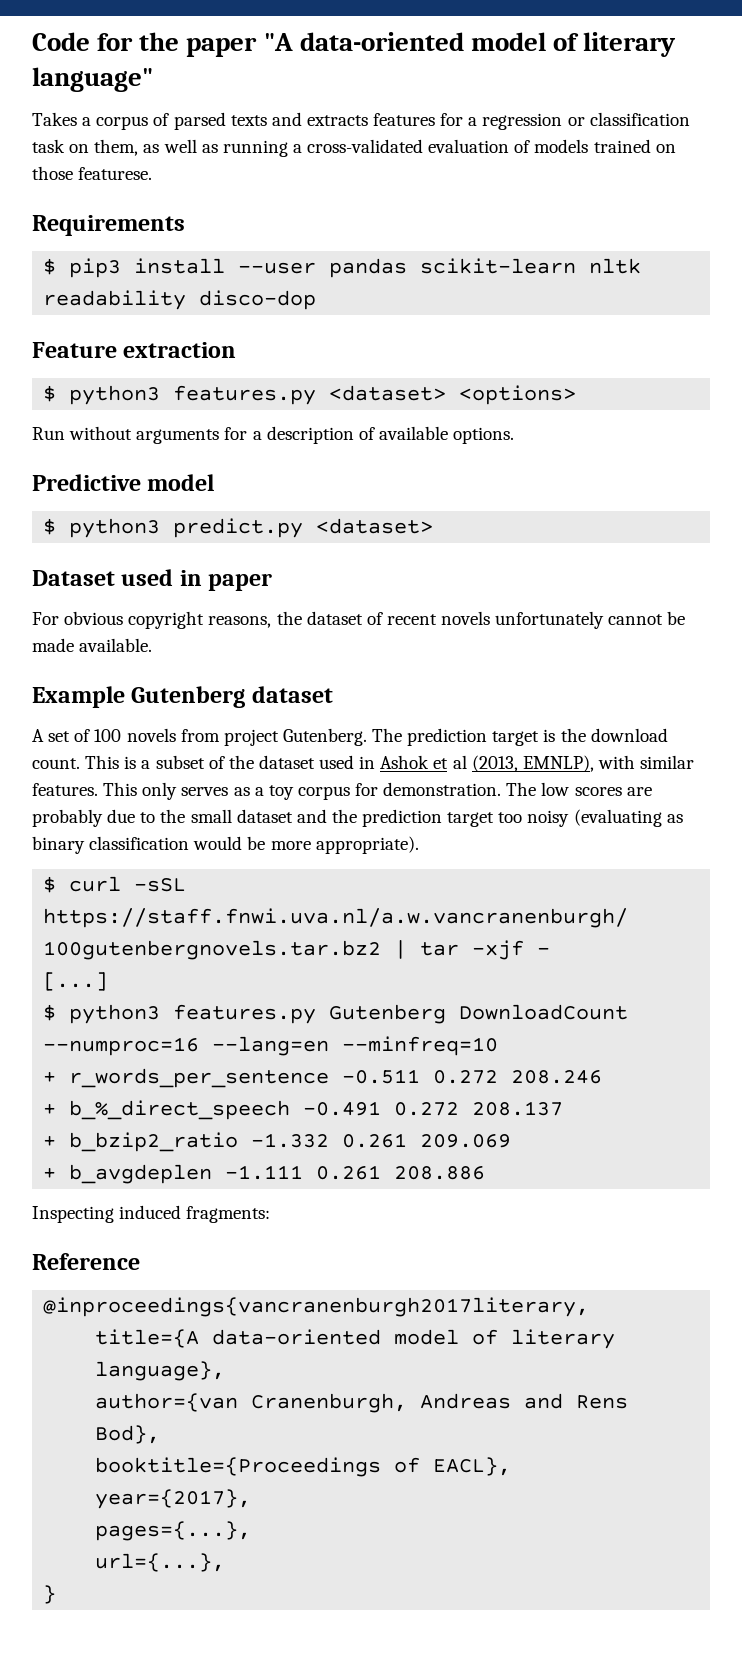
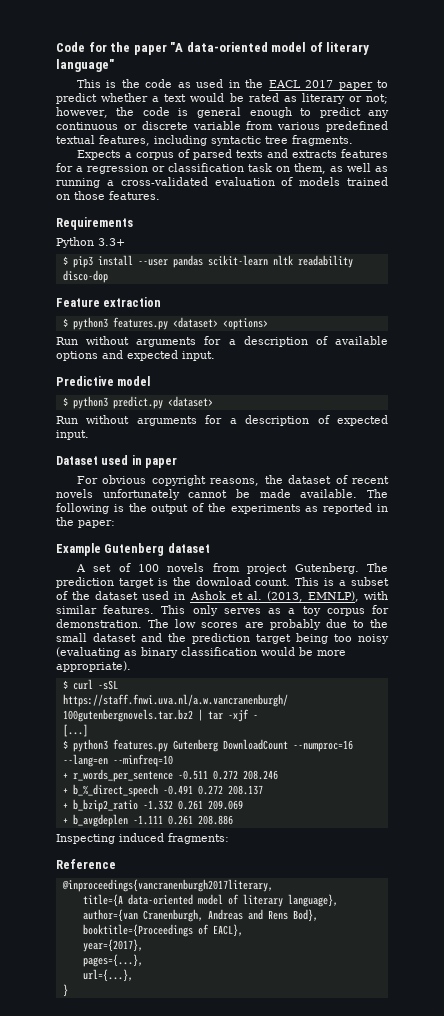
[32,112,77,126] Takes -> [76,79,388,90] [56,93,388,104] [56,107,389,118] [56,121,388,132] [56,135,353,146] [76,150,121,160] This is the code as used in the EACL 2017 paper to predict whether a text would be rated as literary or not; however, the code is general enough to predict any continuous or discrete variable from various predefined textual features, including syntactic tree fragments. // Expects
[78,167,153,180] featurese. -> [109,191,160,200] features.
(185, 225) none -> [56,237,125,248] // Python 3.3+
[453,427,515,444] options. -> [56,350,215,361] options and expected input.
(434, 526) none -> [56,415,388,426] [56,430,89,440] // Run without arguments for a description of expected input.
(153, 645) none -> [367,489,388,498] [56,503,388,514] [56,517,115,528] The following is the output of the experiments as reported in the paper:
[452,755,467,769] al -> [246,591,262,600] al.
(495, 819) none -> [296,633,328,644] being

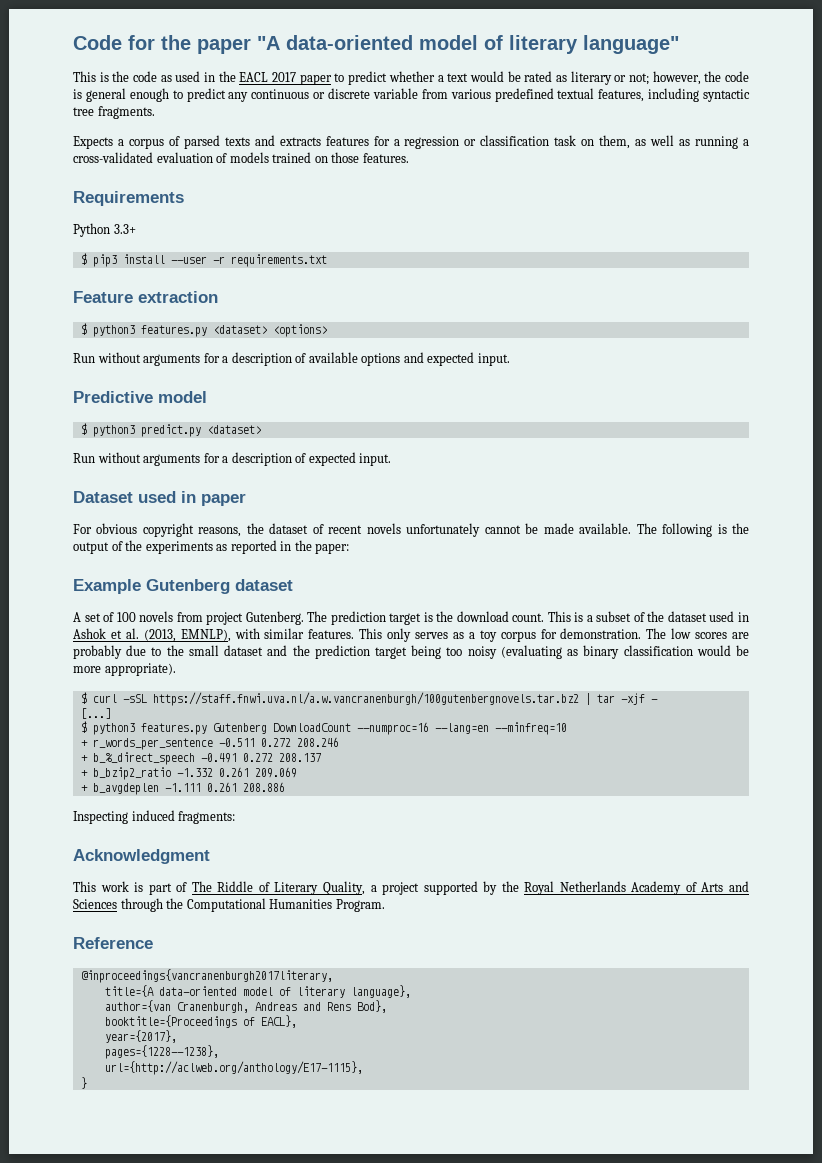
[172,255,353,268] [62,270,108,283] pandas scikit-learn nltk readability disco-dop -> [212,254,327,267] -r requirements.txt
(229, 838) none -> [73,849,210,864] [73,881,749,895] [73,898,385,912] // Acknowledgment // This work is part of The Riddle of Literary Quality, a project supported by the Royal Netherlands Academy of Arts and Sciences through the Computational Humanities Program.
[82,954,143,967] [82,969,133,982] pages={...}, // url={...}, -> [104,1045,219,1059] [104,1061,363,1075] pages={1228--1238}, // url={http://aclweb.org/anthology/E17-1115},

